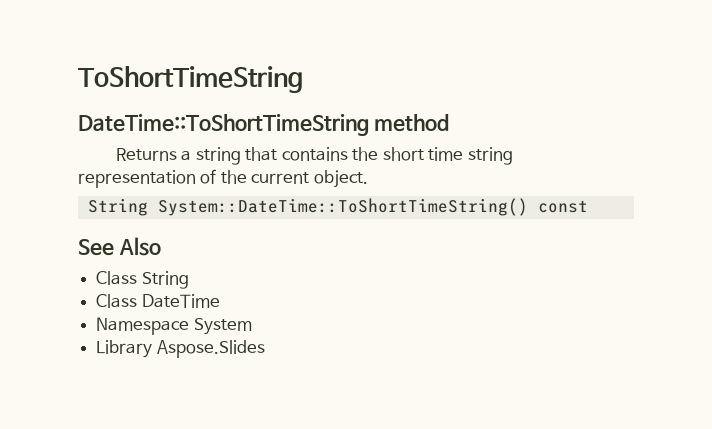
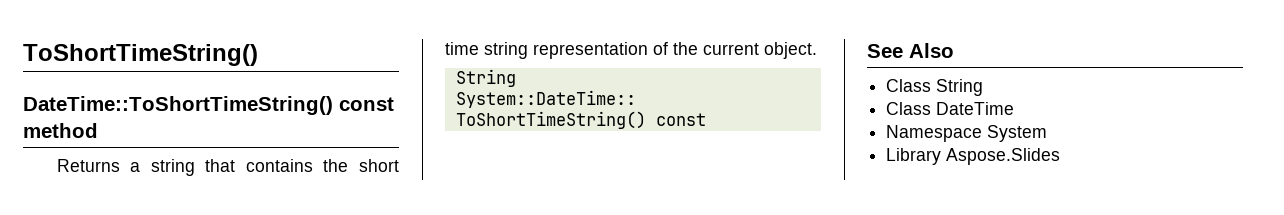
[78,66,303,93] [78,114,369,136] ToShortTimeString // DateTime::ToShortTimeString -> [23,44,258,66] [23,96,394,115] ToShortTimeString() // DateTime::ToShortTimeString() const

